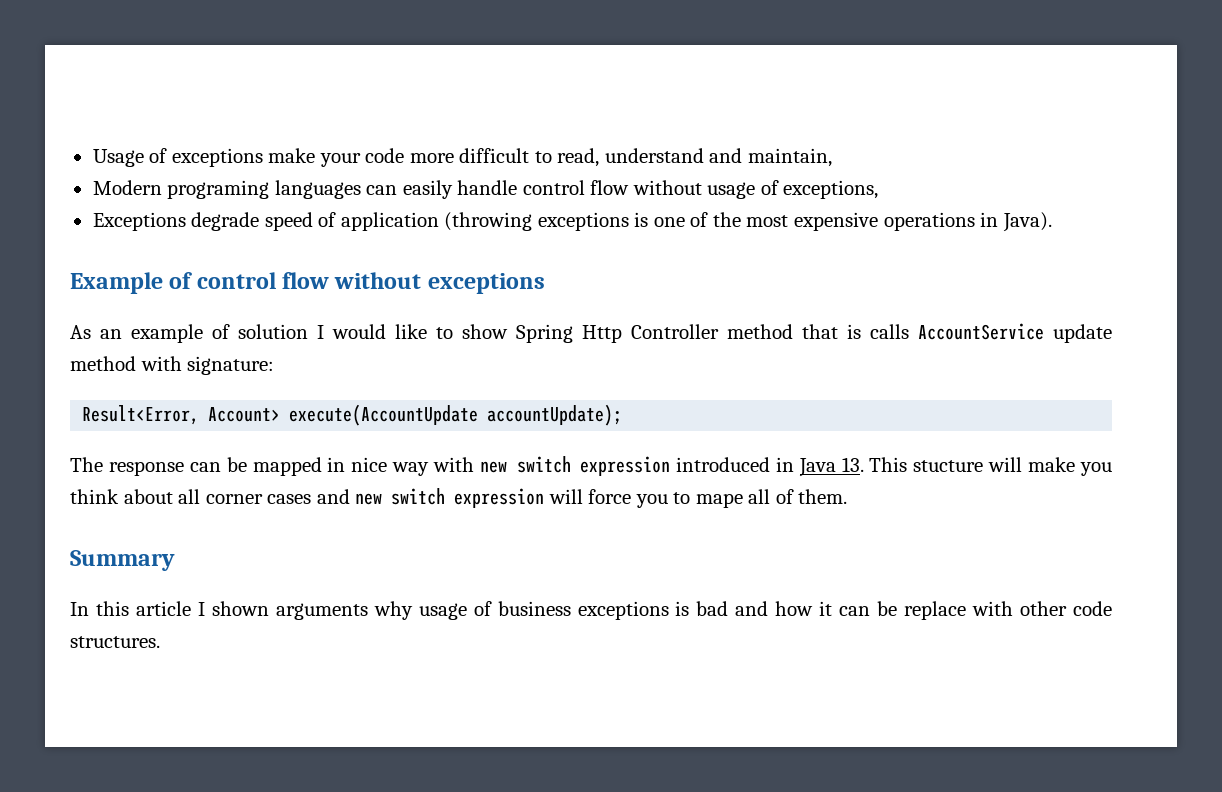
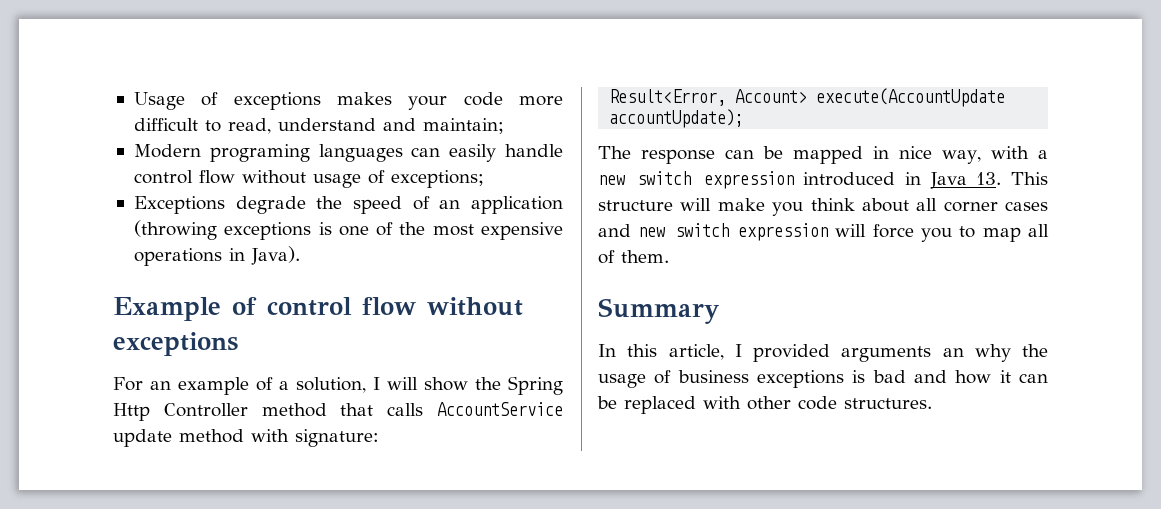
[268,148,316,163] make -> [336,92,392,105] makes
[747,148,832,167] maintain, -> [422,118,504,134] maintain;
[783,180,879,199] exceptions, -> [390,170,484,188] exceptions;
(260, 221) none -> [316,196,343,209] the
(337, 219) none -> [439,200,461,209] an
[70,325,91,339] As -> [113,377,143,391] For
[238,324,508,339] solution I would like to show -> [279,377,501,393] a solution, I will show the
[847,324,861,339] is -> (374, 409) none
[392,457,475,476] way with -> [942,146,1048,164] way, with a
[913,460,984,472] stucture -> [598,200,673,211] structure
[695,493,743,508] mape -> [982,227,1021,242] map
[135,601,413,620] article I shown arguments why -> [668,344,1048,362] article, I provided arguments an why the
[904,601,967,620] replace -> [624,396,696,414] replaced

